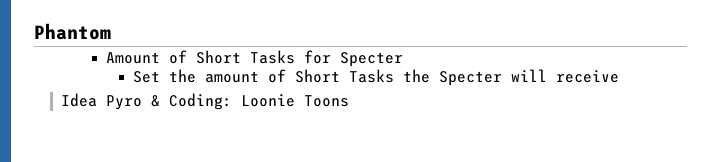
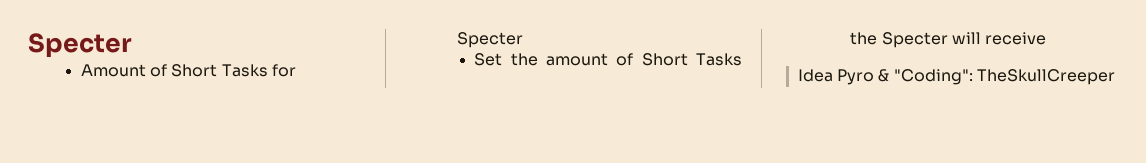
[34,23,111,40] Phantom -> [28,33,132,57] Specter
[169,93,350,110] Coding: Loonie Toons -> [893,69,1115,85] "Coding": TheSkullCreeper

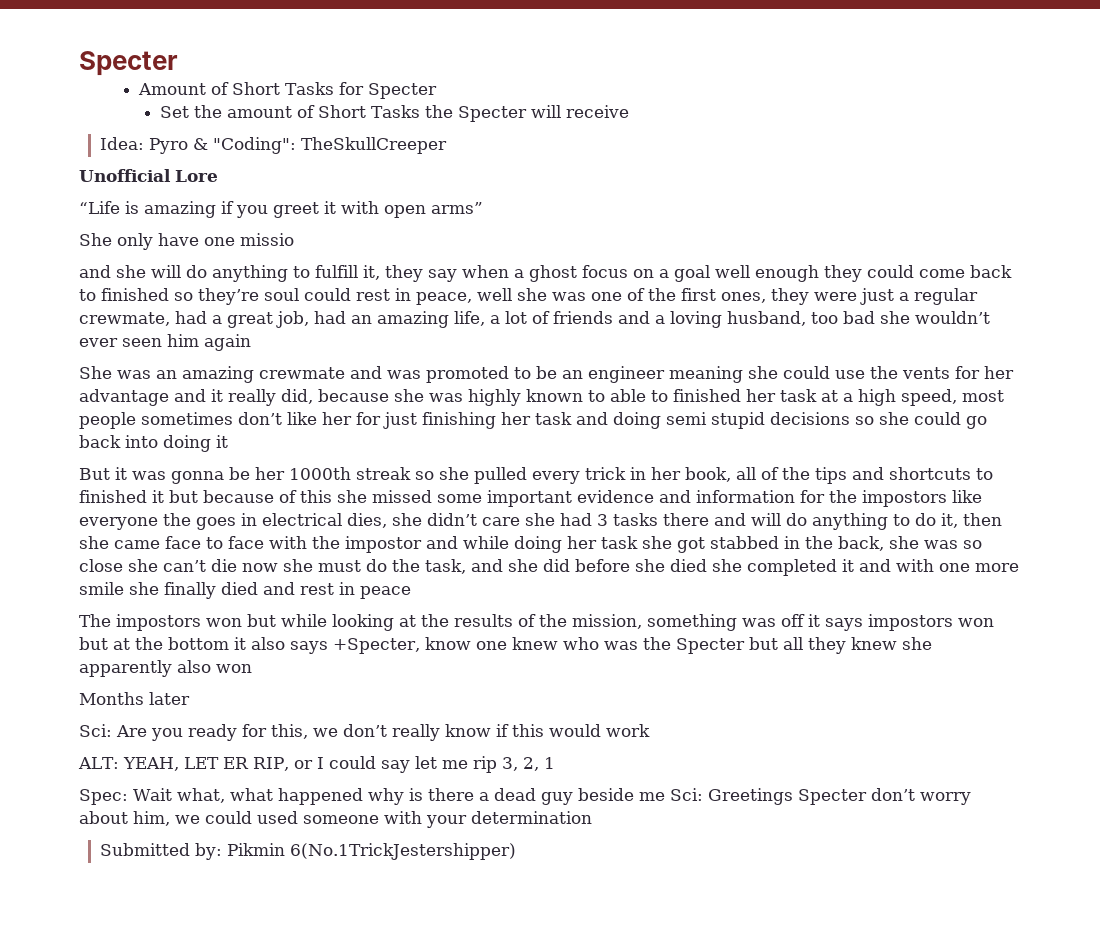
[797,69,833,82] Idea -> [99,137,144,150] Idea:
(1115, 77) none -> [79,169,218,182] [79,201,483,218] [79,233,294,250] [79,265,1012,282] [79,288,978,305] [79,311,990,328] [79,334,251,351] [79,366,1014,383] [79,389,1004,406] [79,412,987,429] [79,435,228,452] [79,467,993,484] [79,490,982,507] [79,513,1002,530] [79,536,982,553] [79,559,1019,576] [79,582,411,599] [79,614,994,631] [79,637,932,654] [79,660,252,677] [79,692,190,705] [79,724,650,741] [78,756,555,773] [79,788,971,805] [79,811,592,828] [99,843,516,860] // Unofficial Lore // “Life is amazing if you greet it with open arms” // She only have one missio // and she will do anything to fulfill it, they say when a ghost focus on a goal well enough they could come back to finished so they’re soul could rest in peace, well she was one of the first ones, they were just a regular crewmate, had a great job, had an amazing life, a lot of friends and a loving husband, too bad she wouldn’t ever seen him again // She was an amazing crewmate and was promoted to be an engineer meaning she could use the vents for her advantage and it really did, because she was highly known to able to finished her task at a high speed, most people sometimes don’t like her for just finishing her task and doing semi stupid decisions so she could go back into doing it // But it was gonna be her 1000th streak so she pulled every trick in her book, all of the tips and shortcuts to finished it but because of this she missed some important evidence and information for the impostors like everyone the goes in electrical dies, she didn’t care she had 3 tasks there and will do anything to do it, then she came face to face with the impostor and while doing her task she got stabbed in the back, she was so close she can’t die now she must do the task, and she did before she died she completed it and with one more smile she finally died and rest in peace // The impostors won but while looking at the results of the mission, something was off it says impostors won but at the bottom it also says +Specter, know one knew who was the Specter but all they knew she apparently also won // Months later // Sci: Are you ready for this, we don’t really know if this would work // ALT: YEAH, LET ER RIP, or I could say let me rip 3, 2, 1 // Spec: Wait what, what happened why is there a dead guy beside me Sci: Greetings Specter don’t worry about him, we could used someone with your determination // Submitted by: Pikmin 6(No.1TrickJestershipper)

